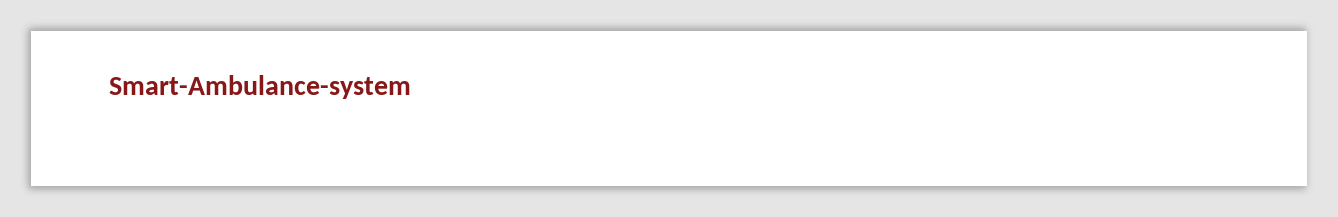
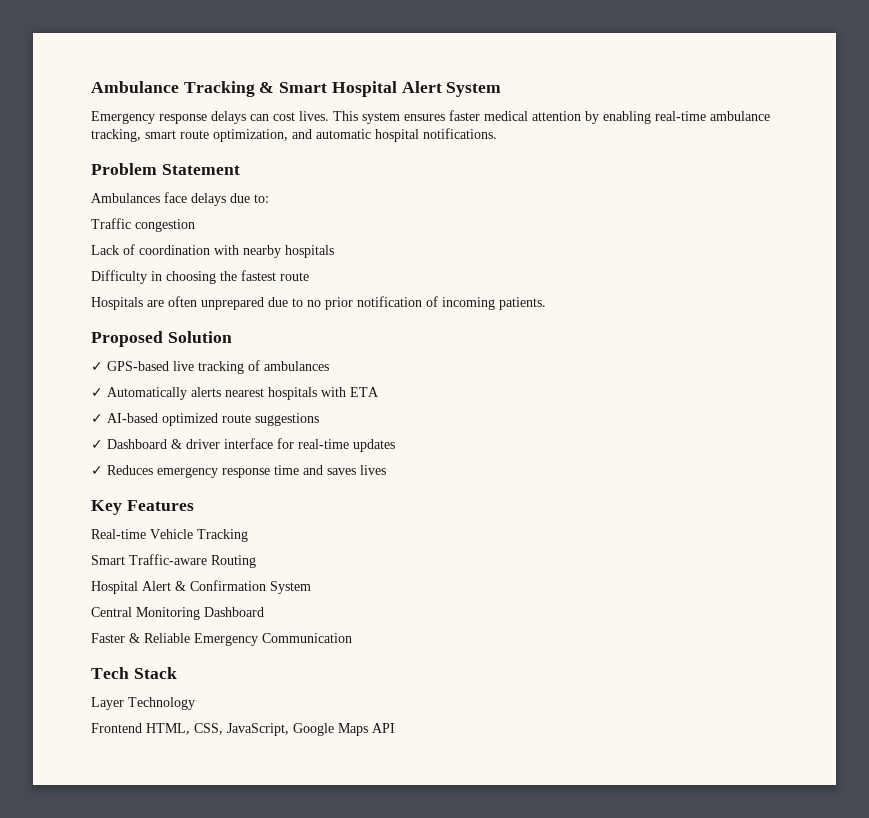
[109,75,411,99] Smart-Ambulance-system -> [91,81,502,97] [91,110,770,124] [91,128,497,142] [91,163,240,175] [91,192,269,206] [91,218,195,232] [91,244,334,258] [91,270,309,284] [91,296,546,310] [91,331,232,347] [91,360,329,374] [91,387,379,400] [91,413,319,426] [91,438,395,452] [91,465,386,478] [91,500,194,515] [91,529,248,542] [91,554,256,568] [91,580,311,594] [91,607,264,620] [91,633,352,646] [91,667,177,679] [91,697,195,710] [91,723,395,736] Ambulance Tracking & Smart Hospital Alert System // Emergency response delays can cost lives. This system ensures faster medical attention by enabling real-time ambulance tracking, smart route optimization, and automatic hospital notifications. // Problem Statement // Ambulances face delays due to: // Traffic congestion // Lack of coordination with nearby hospitals // Difficulty in choosing the fastest route // Hospitals are often unprepared due to no prior notification of incoming patients. // Proposed Solution // ✓ GPS-based live tracking of ambulances // ✓ Automatically alerts nearest hospitals with ETA // ✓ AI-based optimized route suggestions // ✓ Dashboard & driver interface for real-time updates // ✓ Reduces emergency response time and saves lives // Key Features // Real-time Vehicle Tracking // Smart Traffic-aware Routing // Hospital Alert & Confirmation System // Central Monitoring Dashboard // Faster & Reliable Emergency Communication // Tech Stack // Layer Technology // Frontend HTML, CSS, JavaScript, Google Maps API

